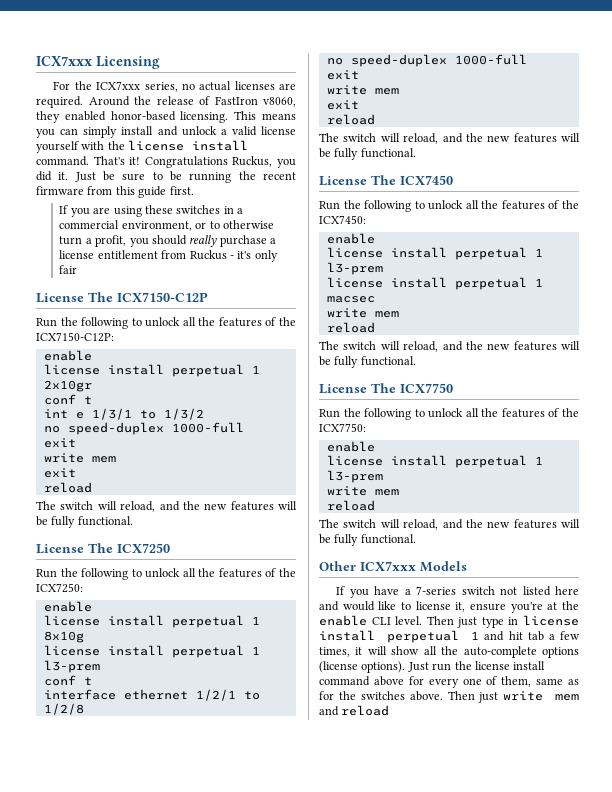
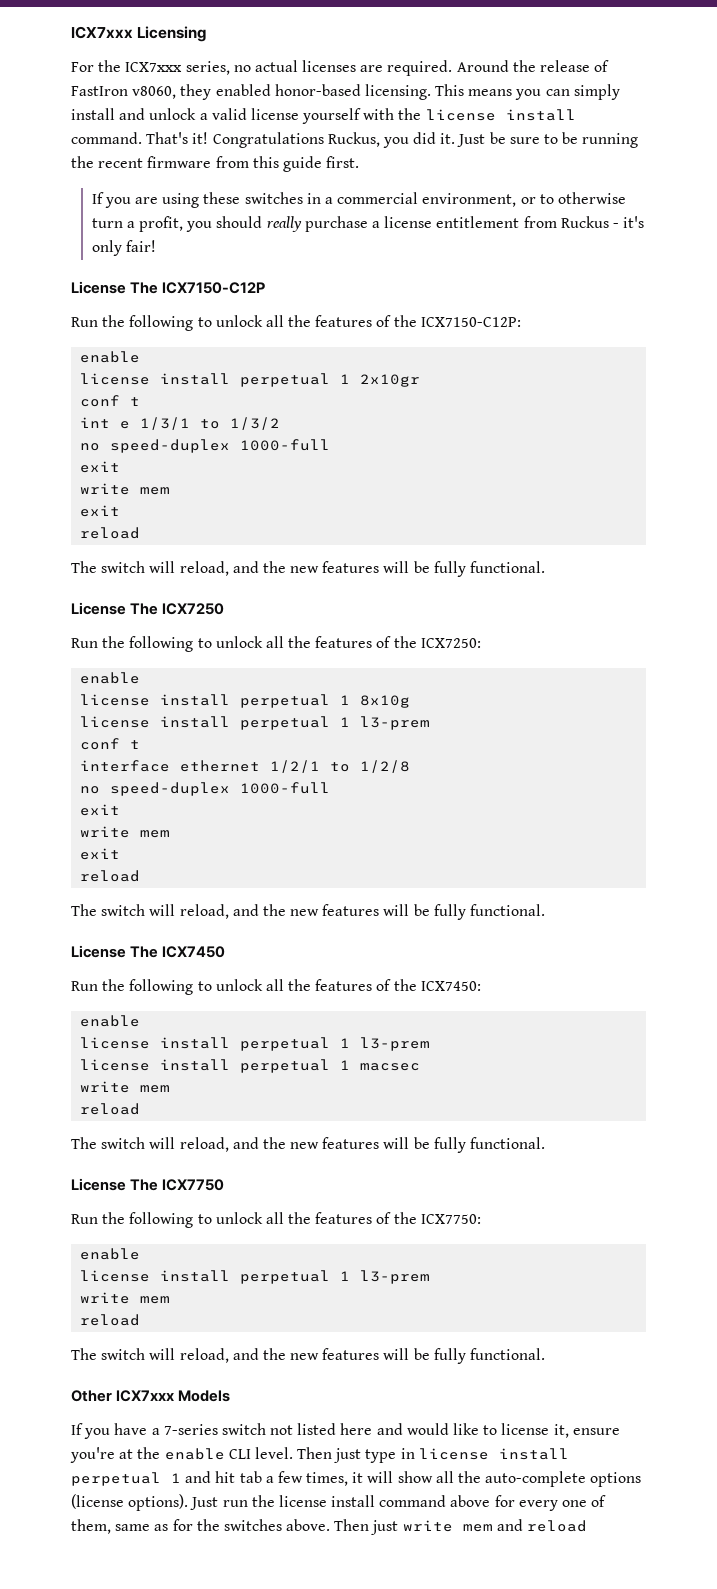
[59,265,78,274] fair -> [125,240,156,252] fair!

